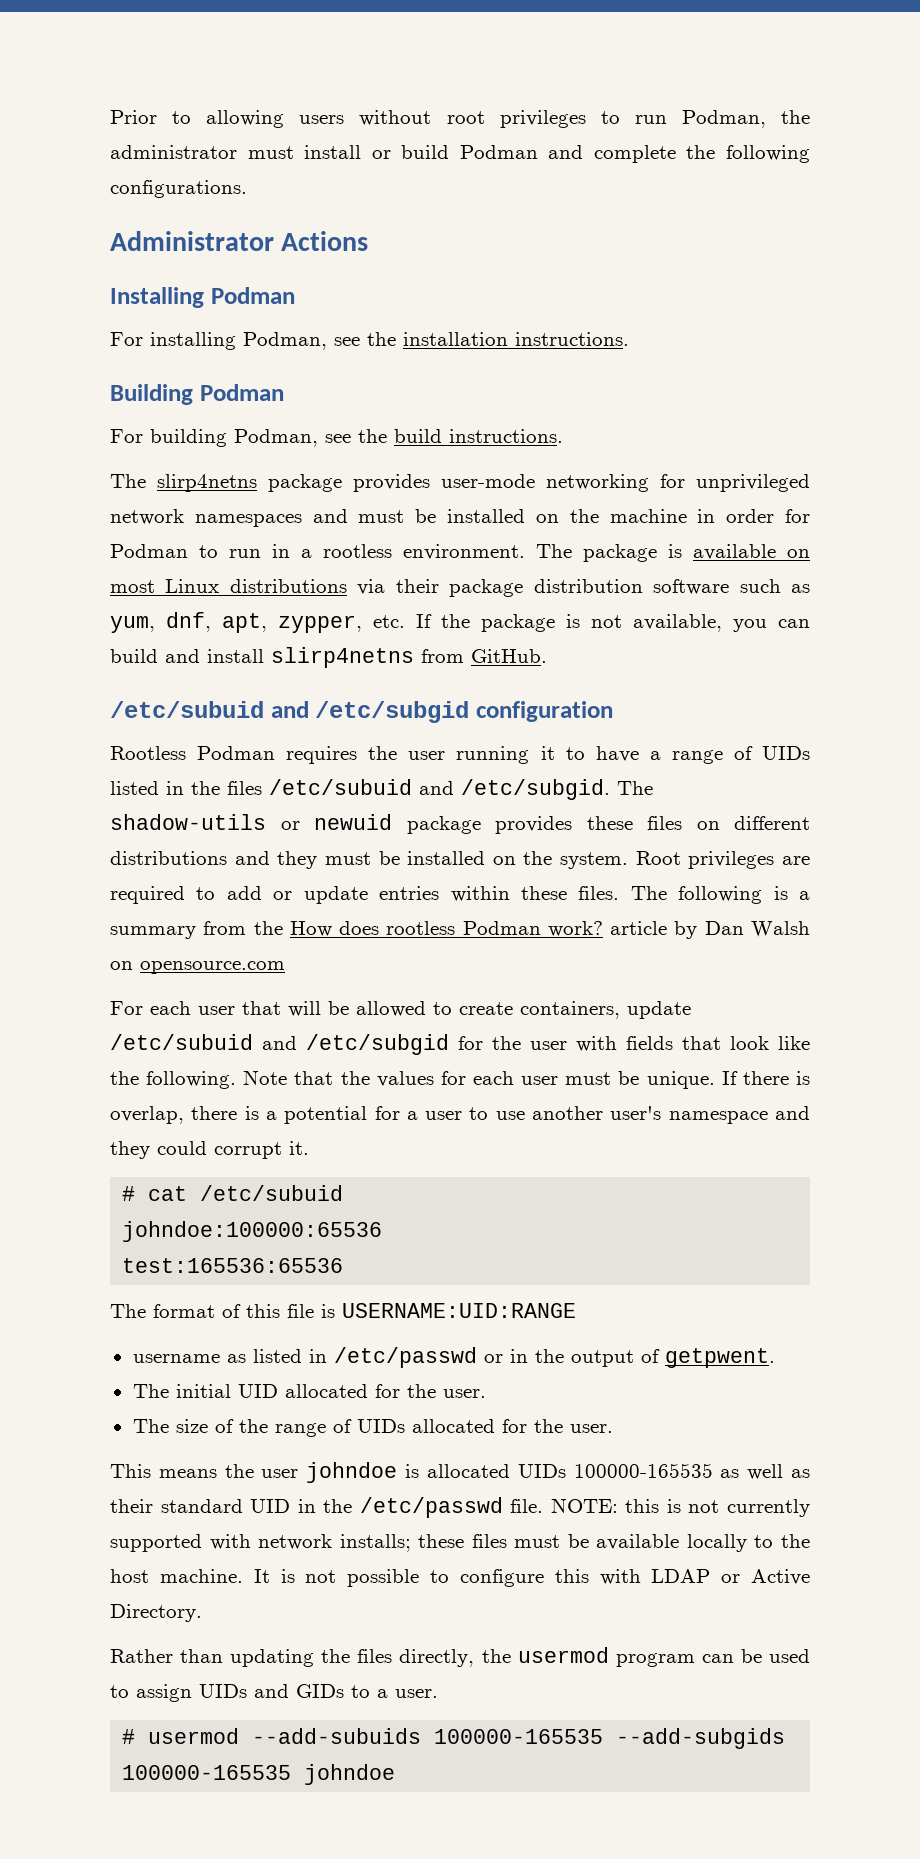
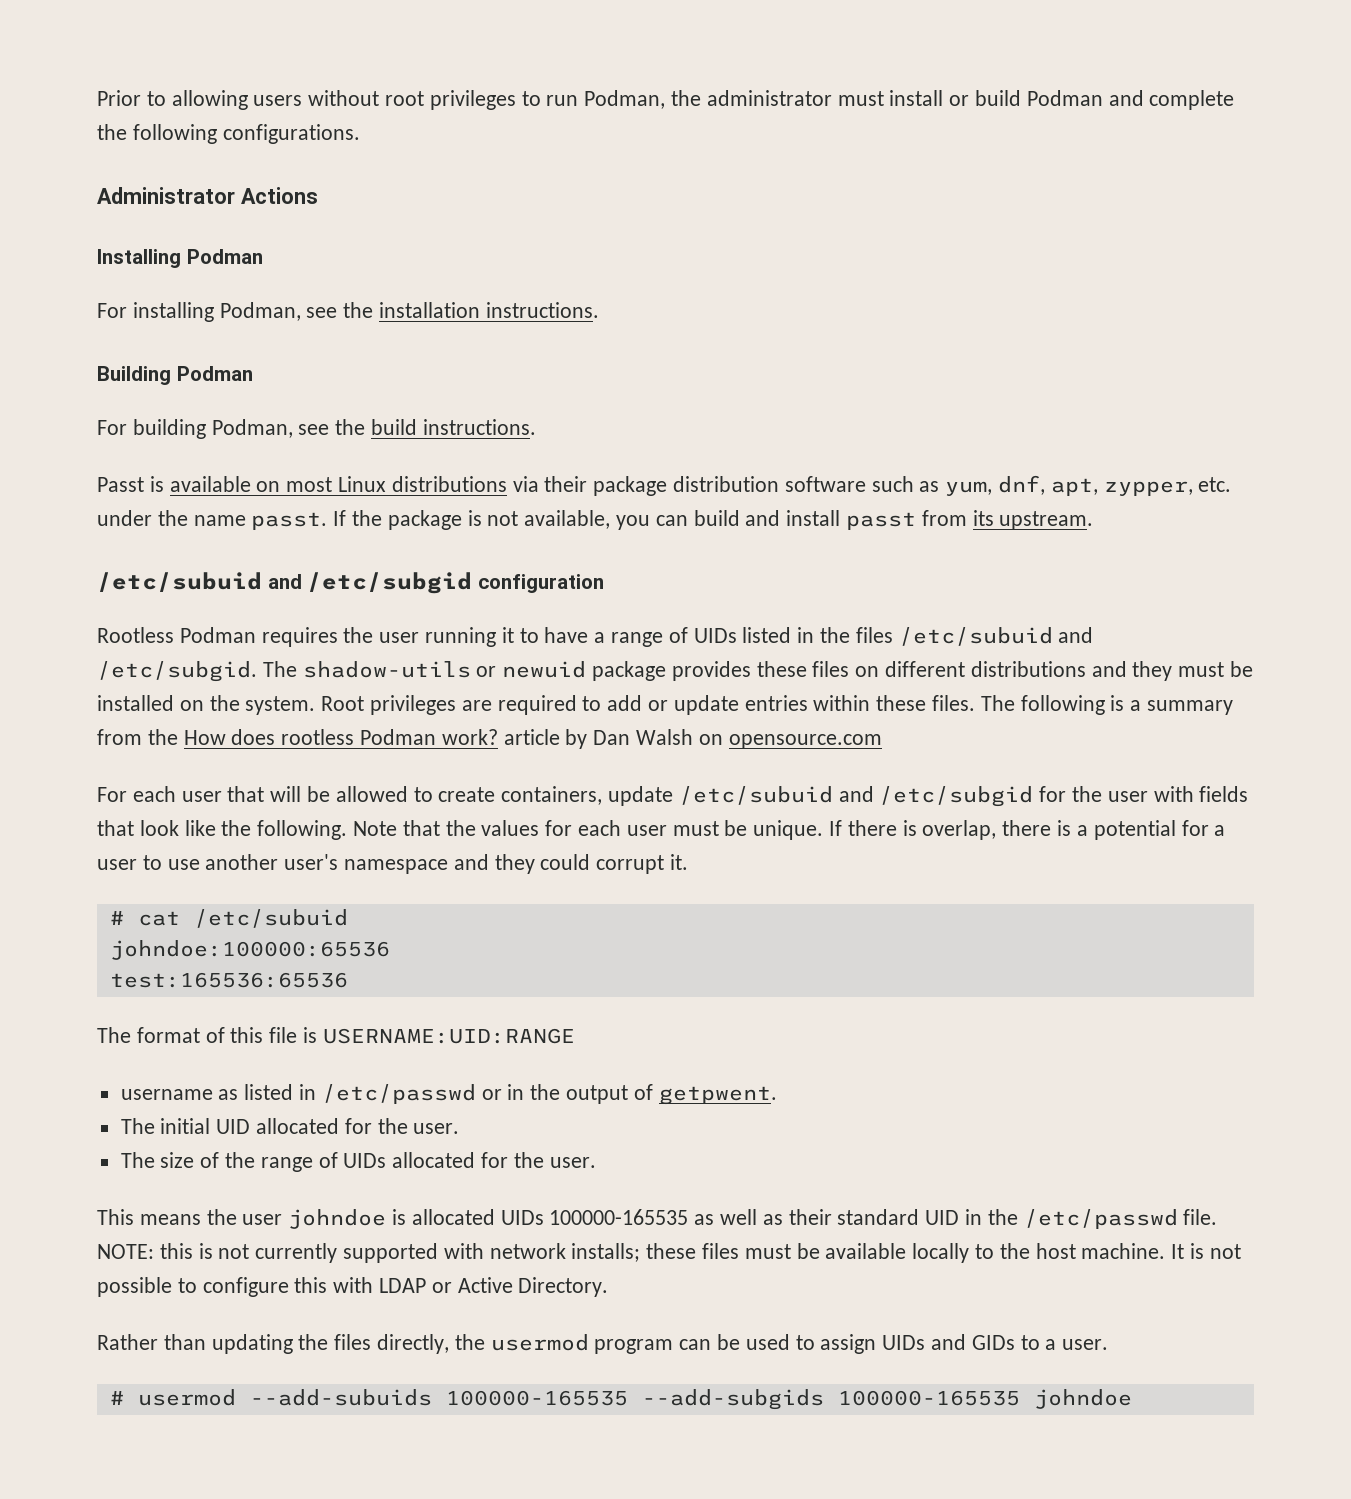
[110,474,810,492] [110,509,811,527] [110,544,657,562] The slirp4netns package provides user-mode networking for unprivileged network namespaces and must be installed on the machine in order for Podman to run in a rootless environment. The package -> [97,477,144,492] Passt
(405, 621) none -> [97,510,328,530] under the name passt.
[271,647,547,668] slirp4netns from GitHub. -> [846,510,1094,530] passt from its upstream.

